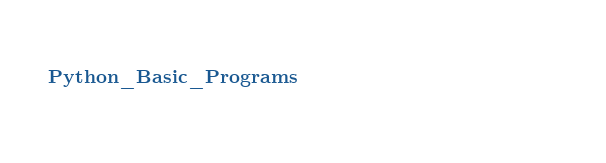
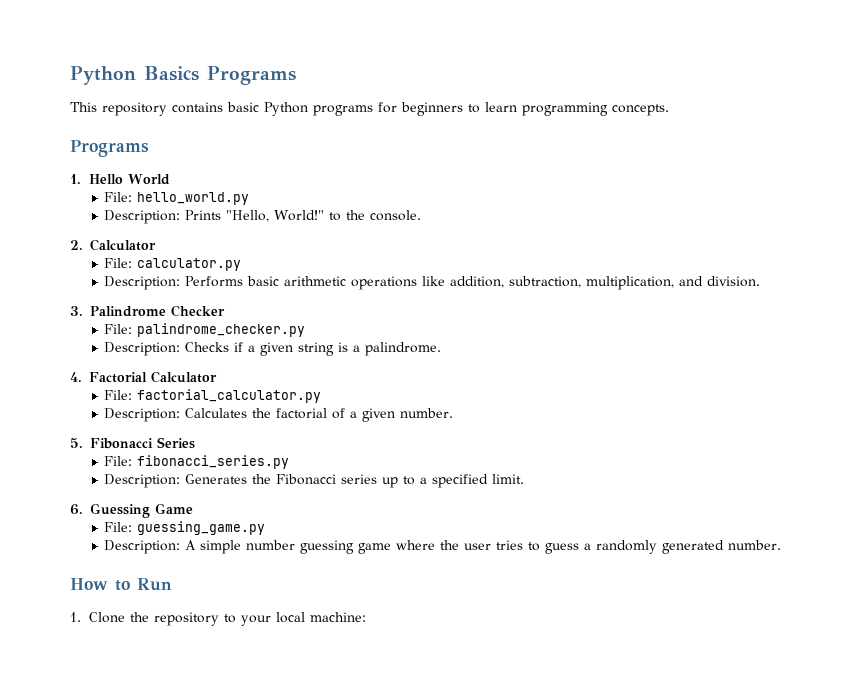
[48,70,298,89] Python_Basic_Programs -> [70,66,296,85] [70,102,669,116] [70,140,149,157] [70,174,170,185] [104,192,250,205] [104,210,422,224] [70,239,156,251] [104,258,242,271] [104,276,761,290] [70,305,225,317] [104,323,306,337] [104,342,442,356] [70,371,217,383] [104,389,322,403] [104,408,454,422] [70,437,195,449] [104,455,290,469] [104,474,525,488] [70,503,193,518] [104,521,266,535] [104,540,782,554] [70,578,172,591] [70,612,366,626] Python Basics Programs // This repository contains basic Python programs for beginners to learn programming concepts. // Programs // 1. Hello World // File: hello_world.py // Description: Prints "Hello, World!" to the console. // 2. Calculator // File: calculator.py // Description: Performs basic arithmetic operations like addition, subtraction, multiplication, and division. // 3. Palindrome Checker // File: palindrome_checker.py // Description: Checks if a given string is a palindrome. // 4. Factorial Calculator // File: factorial_calculator.py // Description: Calculates the factorial of a given number. // 5. Fibonacci Series // File: fibonacci_series.py // Description: Generates the Fibonacci series up to a specified limit. // 6. Guessing Game // File: guessing_game.py // Description: A simple number guessing game where the user tries to guess a randomly generated number. // How to Run // 1. Clone the repository to your local machine:

